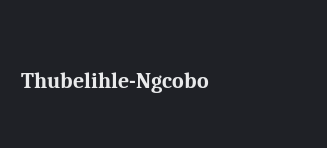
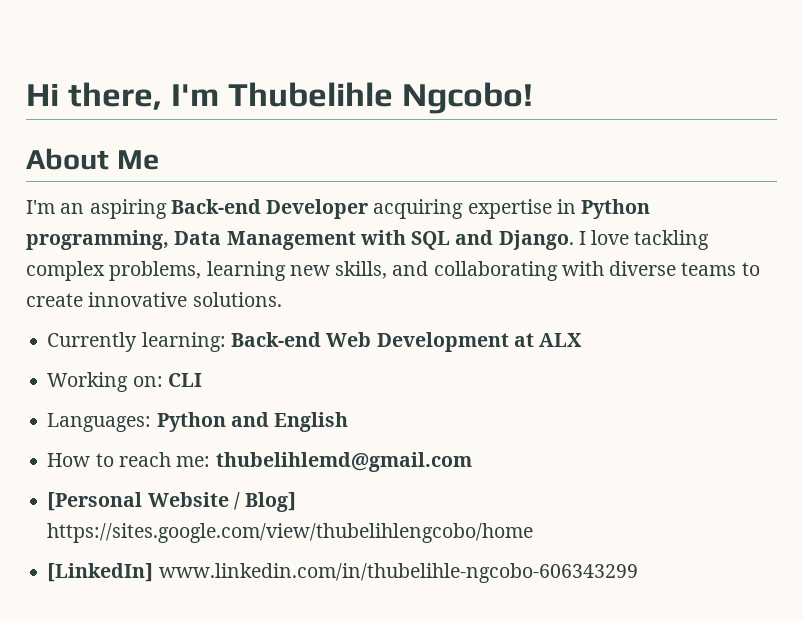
[21,72,209,93] Thubelihle-Ngcobo -> [26,82,534,114] [26,148,159,170] [26,199,651,219] [26,230,710,250] [26,261,760,281] [26,292,282,307] [47,332,583,352] [47,372,202,392] [47,412,349,432] [47,452,472,472] [47,492,297,512] [47,523,534,543] [47,563,638,583] Hi there, I'm Thubelihle Ngcobo! // About Me // I'm an aspiring Back-end Developer acquiring expertise in Python programming, Data Management with SQL and Django. I love tackling complex problems, learning new skills, and collaborating with diverse teams to create innovative solutions. // Currently learning: Back-end Web Development at ALX // Working on: CLI // Languages: Python and English // How to reach me: thubelihlemd@gmail.com // [Personal Website / Blog] https://sites.google.com/view/thubelihlengcobo/home // [LinkedIn] www.linkedin.com/in/thubelihle-ngcobo-606343299

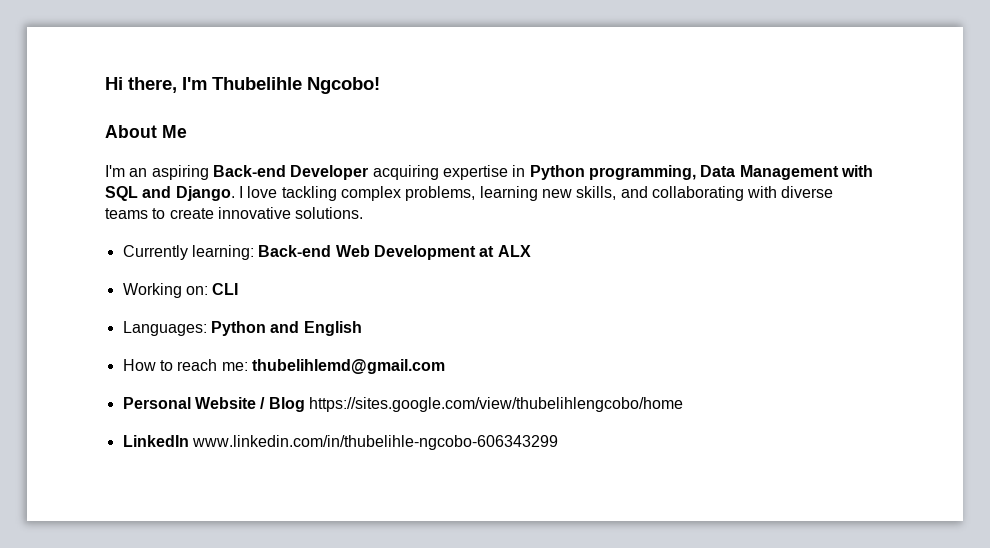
[47,492,143,511] [Personal -> [122,397,191,409] Personal
[245,492,297,512] Blog] -> [268,397,305,412] Blog
[47,563,154,582] [LinkedIn] -> [122,435,189,447] LinkedIn

